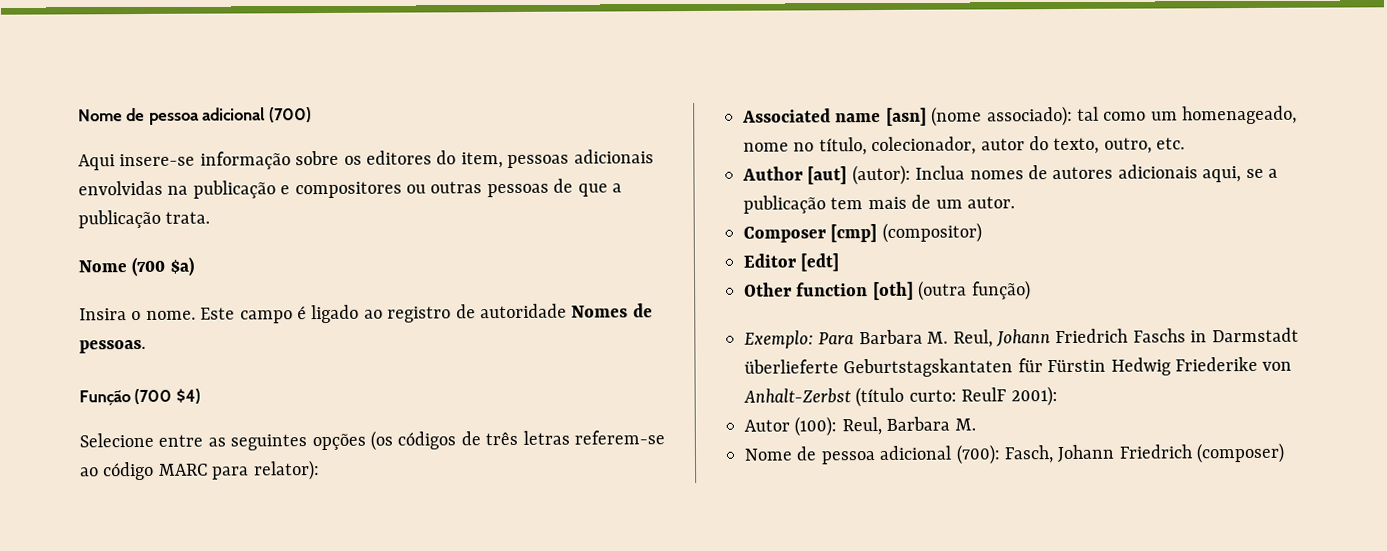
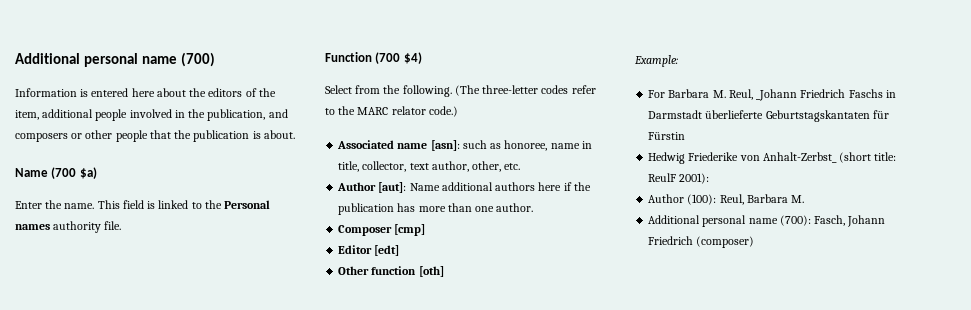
[78,107,312,125] [78,149,654,171] [78,178,622,199] [78,209,211,229] [78,256,194,277] [79,303,653,324] [79,339,146,354] [79,388,201,406] [79,430,665,451] [80,460,320,481] [742,105,1298,127] [743,136,1186,156] [742,164,1278,186] [743,194,1015,214] Nome de pessoa adicional (700) // Aqui insere-se informação sobre os editores do item, pessoas adicionais envolvidas na publicação e compositores ou outras pessoas de que a publicação trata. // Nome (700 $a) // Insira o nome. Este campo é ligado ao registro de autoridade Nomes de pessoas. // Função (700 $4) // Selecione entre as seguintes opções (os códigos de três letras referem-se ao código MARC para relator): // Associated name [asn] (nome associado): tal como um homenageado, nome no título, colecionador, autor do texto, outro, etc. // Author [aut] (autor): Inclua nomes de autores adicionais aqui, se a publicação tem mais de um autor. -> [15,52,215,67] [15,88,276,97] [15,109,288,121] [15,130,295,142] [15,167,97,179] [15,200,271,209] [15,221,122,233] [325,52,422,64] [325,85,596,97] [325,106,458,117] [337,140,592,151] [338,161,521,172] [337,182,591,193] [338,203,534,215] Additional personal name (700) // Information is entered here about the editors of the item, additional people involved in the publication, and composers or other people that the publication is about. // Name (700 $a) // Enter the name. This field is linked to the Personal names authority file. // Function (700 $4) // Select from the following. (The three-letter codes refer to the MARC relator code.) // Associated name [asn]: such as honoree, name in title, collector, text author, other, etc. // Author [aut]: Name additional authors here if the publication has more than one author.
[881,222,982,243] (compositor) -> (426, 230) none
[918,280,1031,301] [744,330,855,349] (outra função) // Exemplo: Para -> [634,55,678,67] [648,90,666,98] // Example: // For
[996,329,1051,347] Johann -> [756,89,798,101] _Johann
(1107, 365) none -> (686, 136) //
[743,386,957,408] Anhalt-Zerbst (título curto: -> [762,152,897,163] Anhalt-Zerbst_ (short title:
[744,419,790,432] Autor -> [648,194,685,203] Author
[744,445,952,465] Nome de pessoa adicional -> [648,215,778,227] Additional personal name

